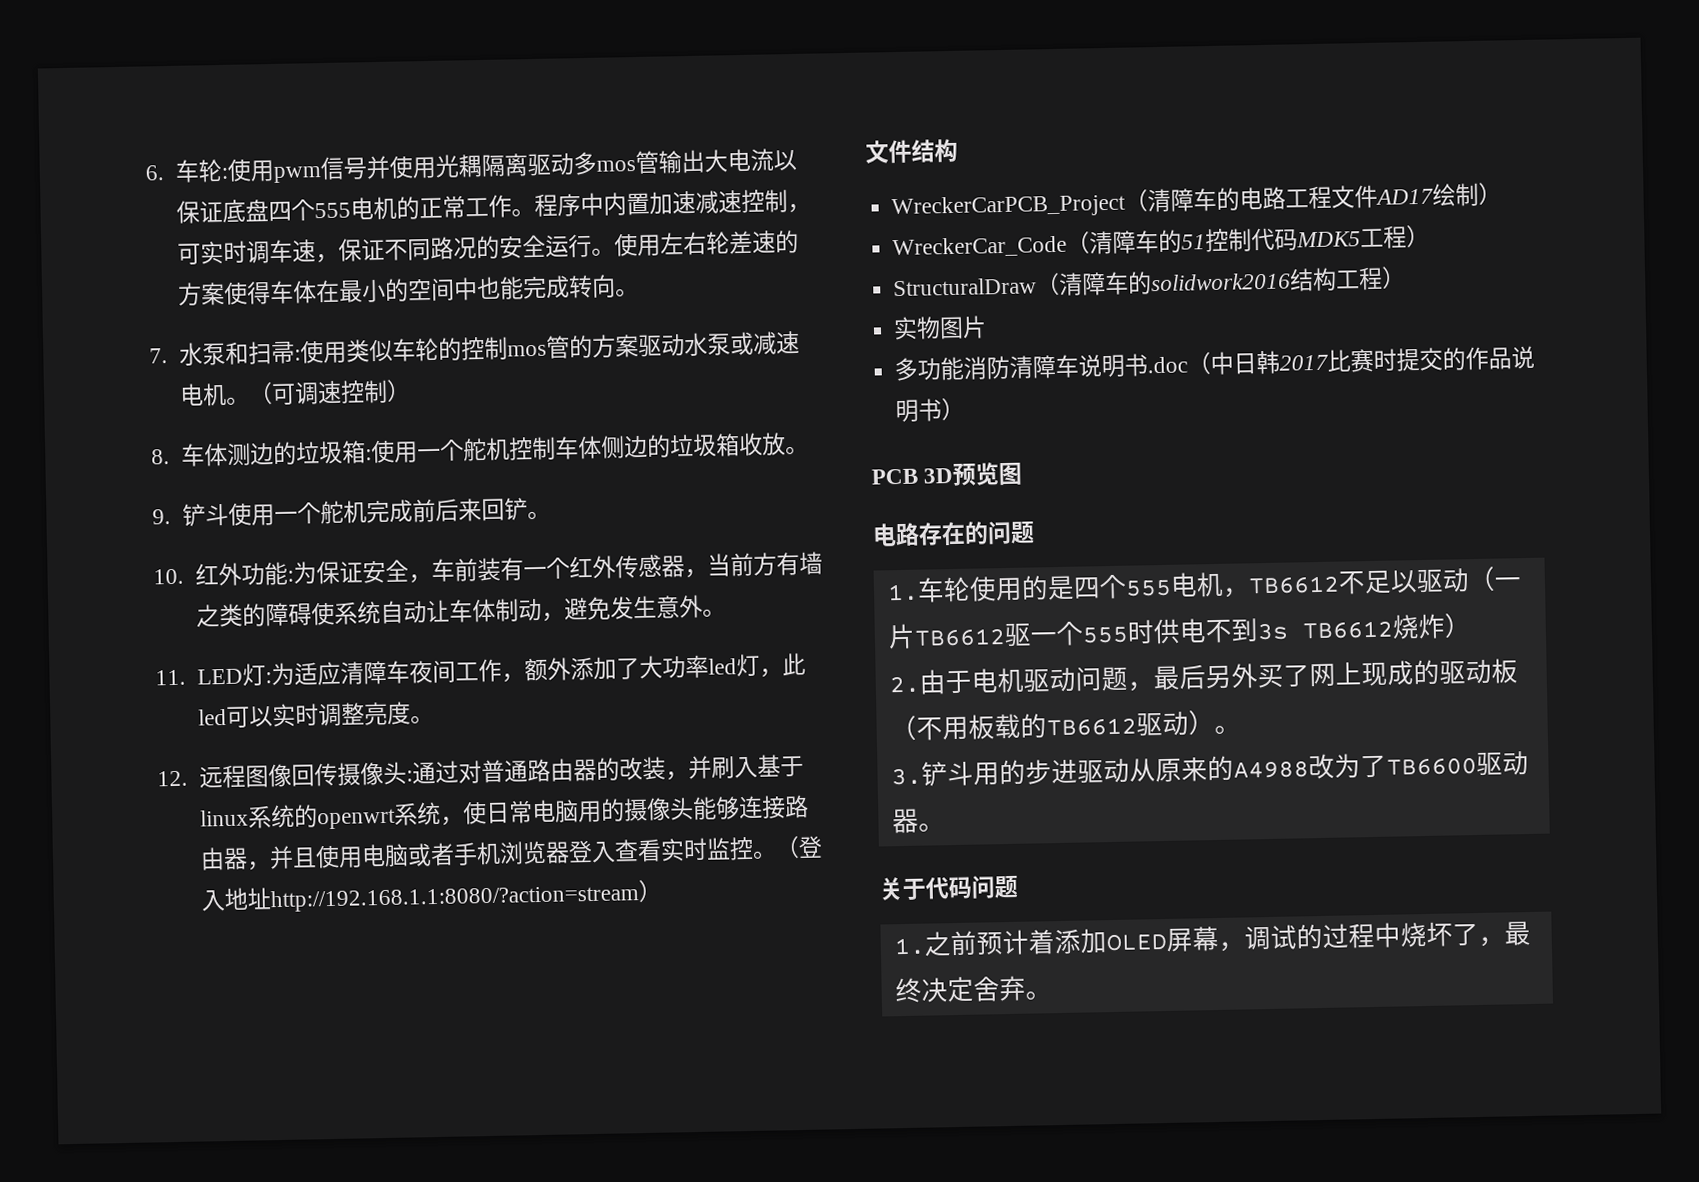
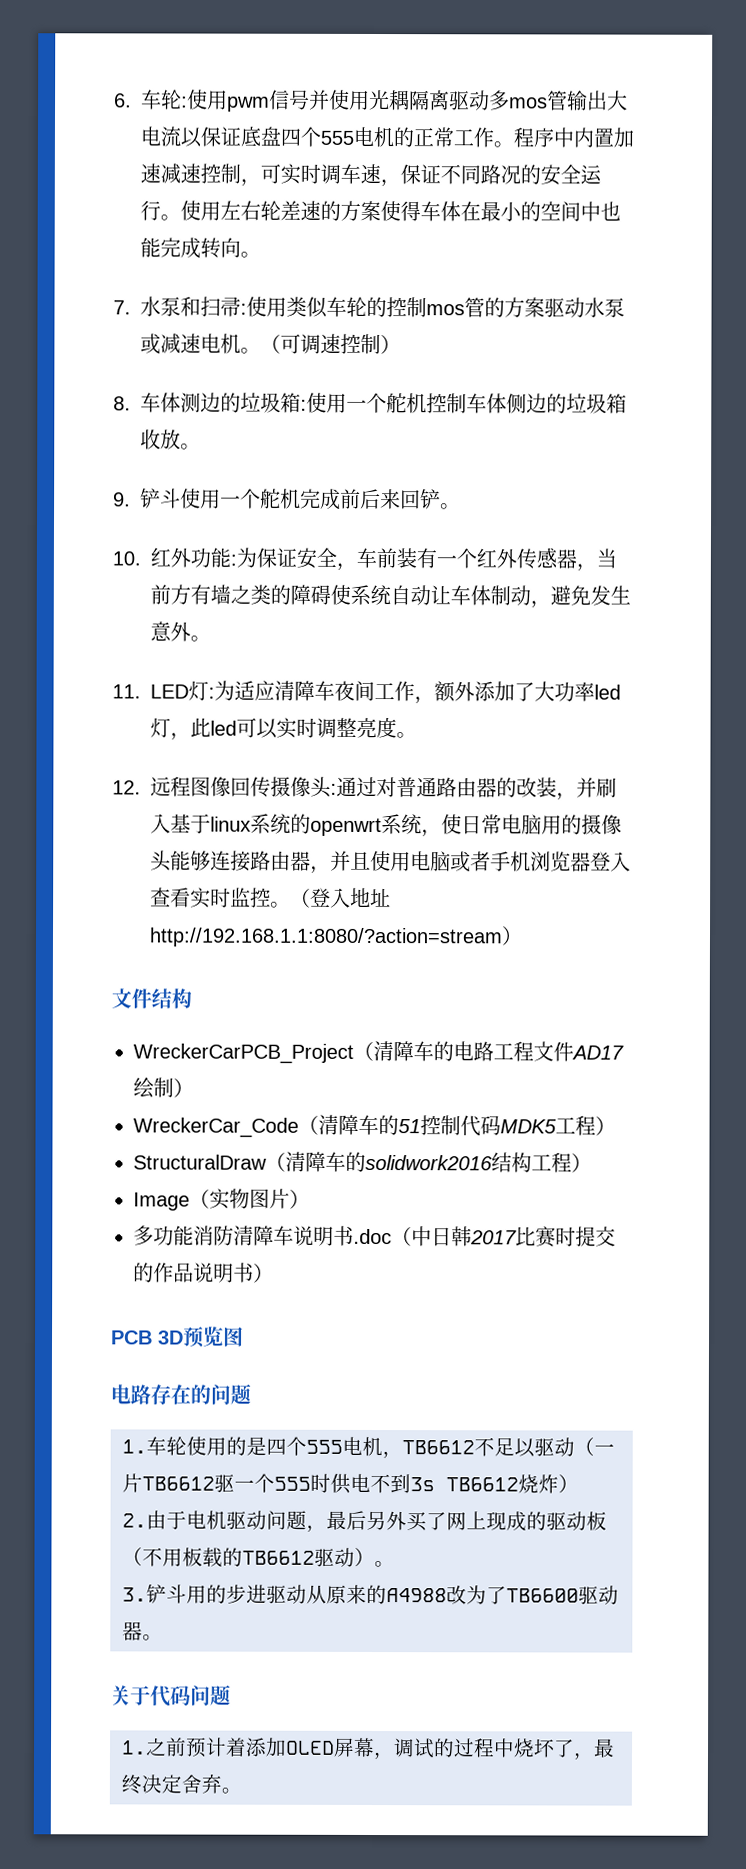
(1407, 277) none -> [133,1189,210,1211] Image（
(988, 327) none -> [289,1189,310,1209] ）

